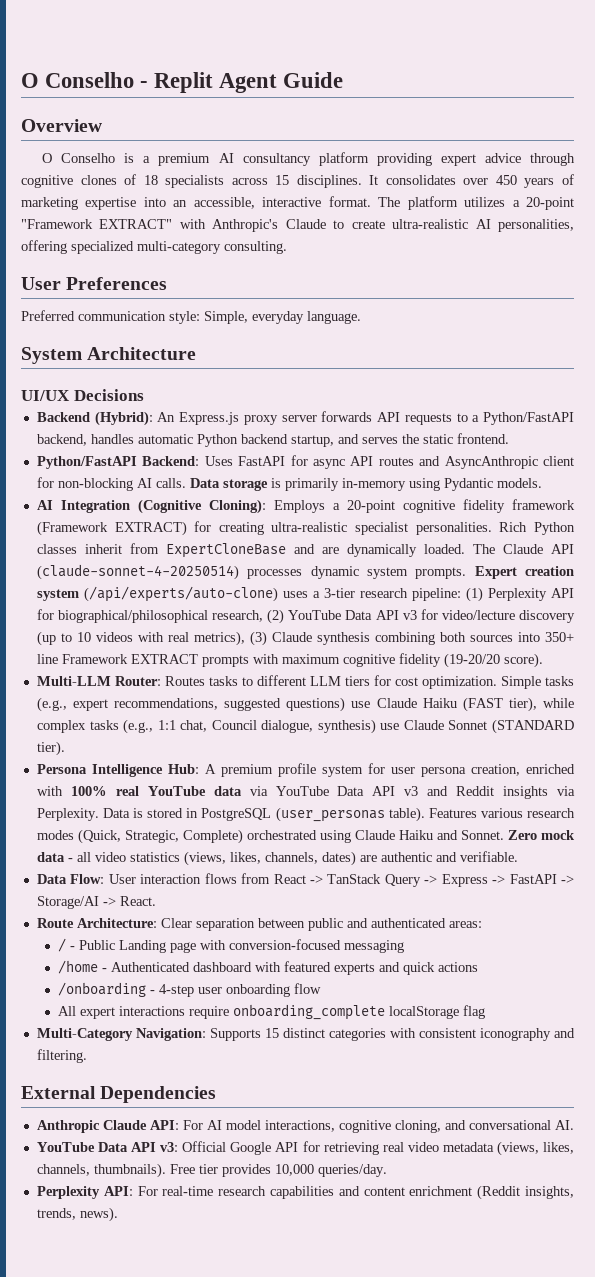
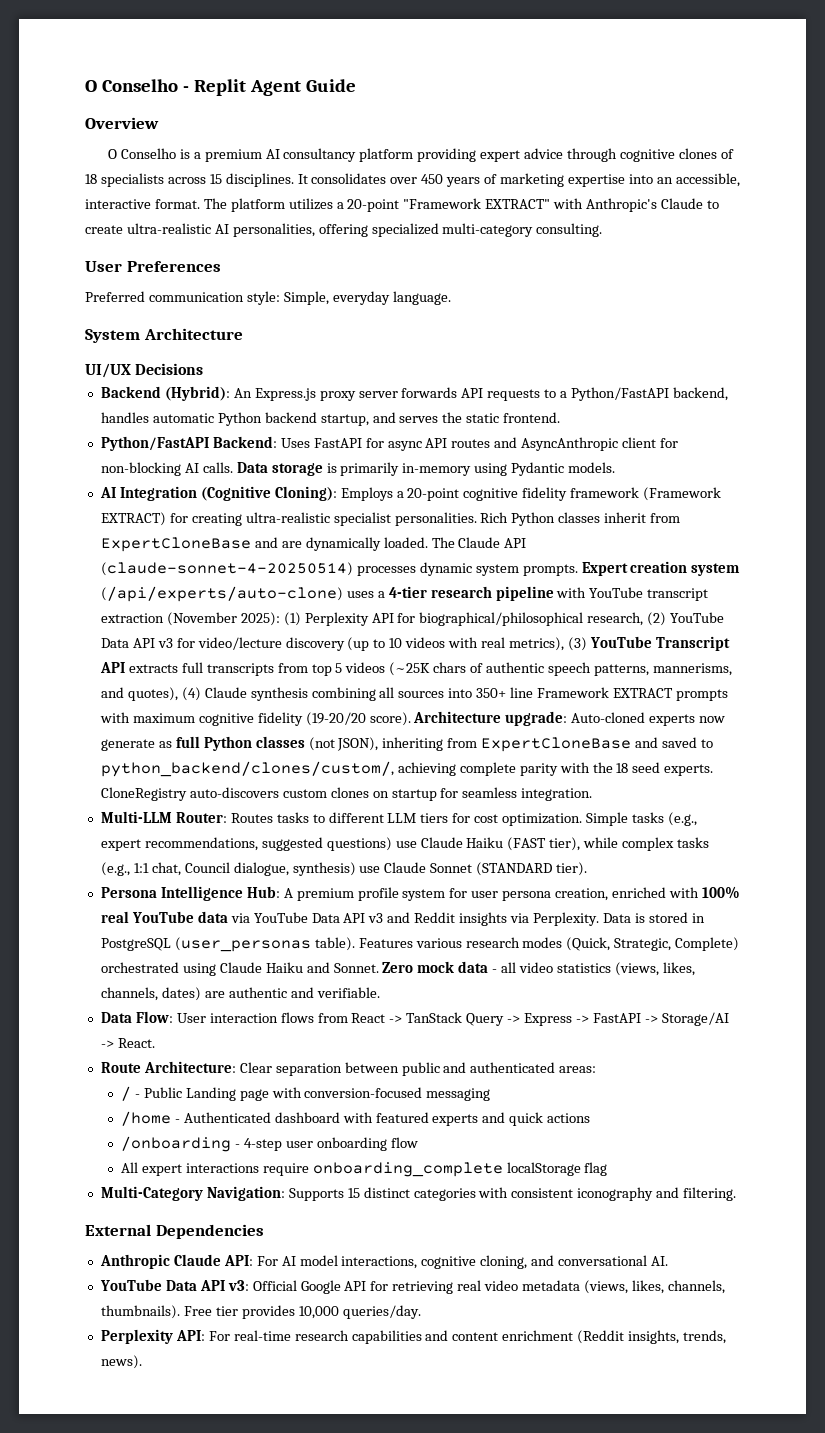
[323,588,461,601] 3-tier research pipeline: -> [388,586,709,601] [100,612,280,626] 4-tier research pipeline with YouTube transcript extraction (November 2025):
(267, 638) none -> [589,636,730,651] [99,662,732,676] [100,687,201,701] YouTube Transcript API extracts full transcripts from top 5 videos (~25K chars of authentic speech patterns, mannerisms, and quotes), (4)
[439,632,466,642] both -> [379,687,395,698] all
(543, 660) none -> [413,711,726,726] [100,736,713,752] [100,761,714,777] [100,787,593,801] Architecture upgrade: Auto-cloned experts now generate as full Python classes (not JSON), inheriting from ExpertCloneBase and saved to python_backend/clones/custom/, achieving complete parity with the 18 seed experts. CloneRegistry auto-discovers custom clones on startup for seamless integration.

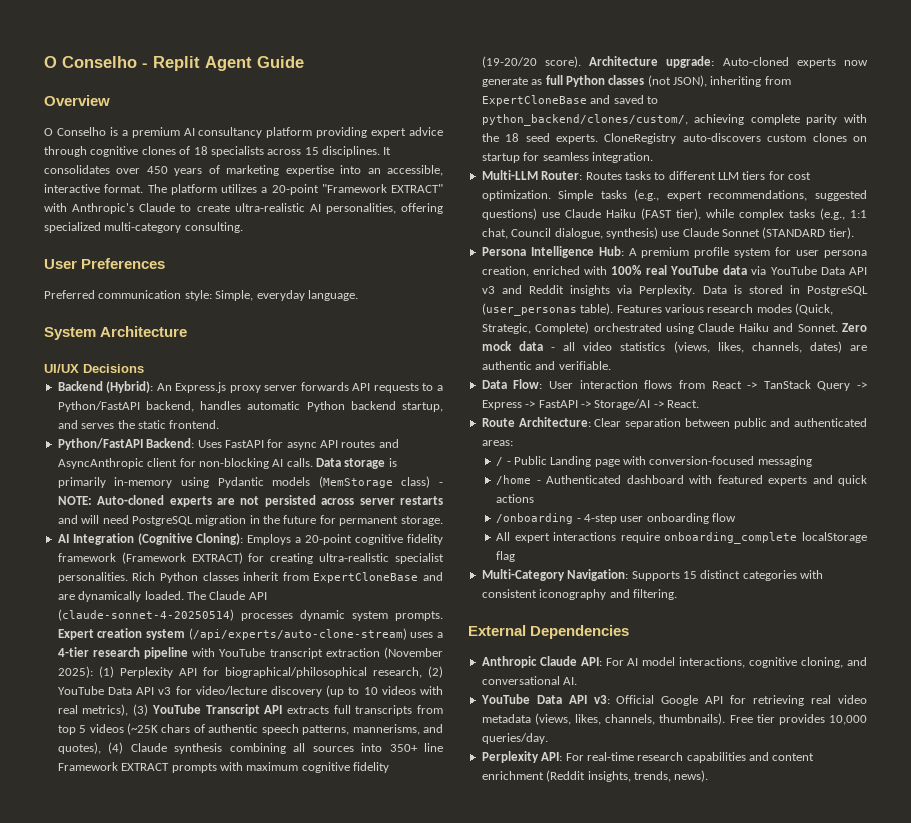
[568,462,616,473] models. -> [272,476,443,488] [57,495,443,507] [57,515,443,526] models (MemStorage class) - NOTE: Auto-cloned experts are not persisted across server restarts and will need PostgreSQL migration in the future for permanent storage.
[100,586,343,602] (/api/experts/auto-clone) -> [188,628,407,640] (/api/experts/auto-clone-stream)

